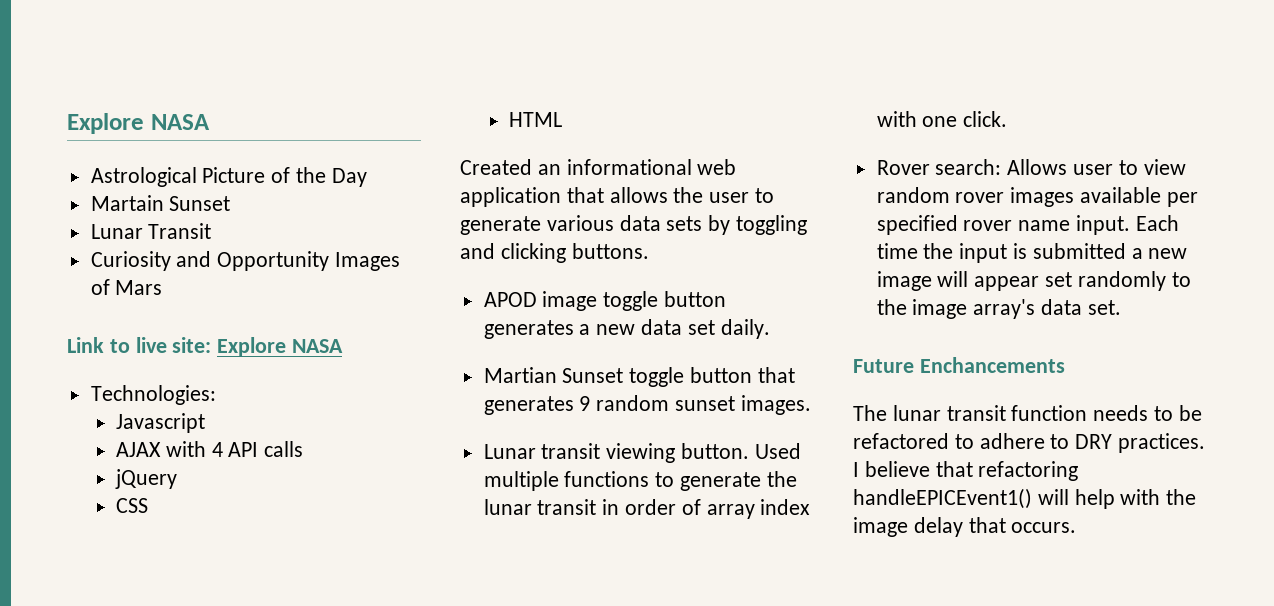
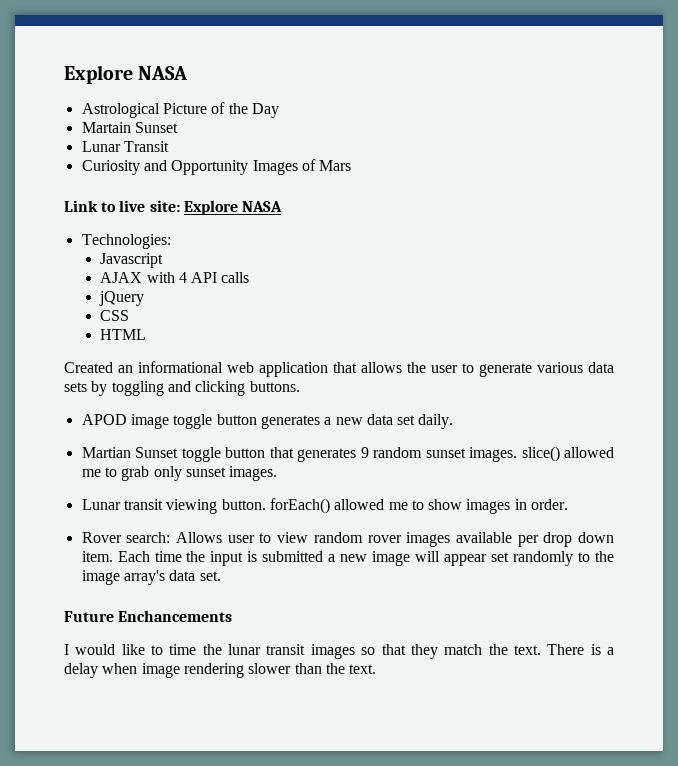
[483,443,801,463] [483,471,797,491] [483,499,811,519] [876,111,1008,127] // Lunar transit viewing button. Used multiple functions to generate the lunar transit in order of array index with one click. -> [521,446,614,462] [81,466,278,481] [81,498,569,514] slice() allowed me to grab only sunset images. // Lunar transit viewing button. forEach() allowed me to show images in order.
[876,215,1131,235] specified rover name input. -> [543,532,614,547] [81,551,113,562] drop down item.
[853,405,1202,421] [853,433,1206,453] [853,461,1079,481] [853,488,1197,509] [853,517,1077,537] The lunar transit function needs to be refactored to adhere to DRY practices. I believe that refactoring handleEPICEvent1() will help with the image delay that occurs. -> [64,644,615,659] [64,663,377,678] I would like to time the lunar transit images so that they match the text. There is a delay when image rendering slower than the text.

